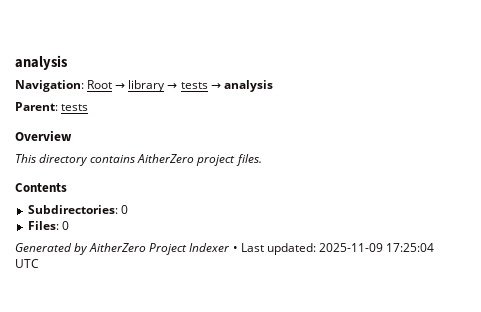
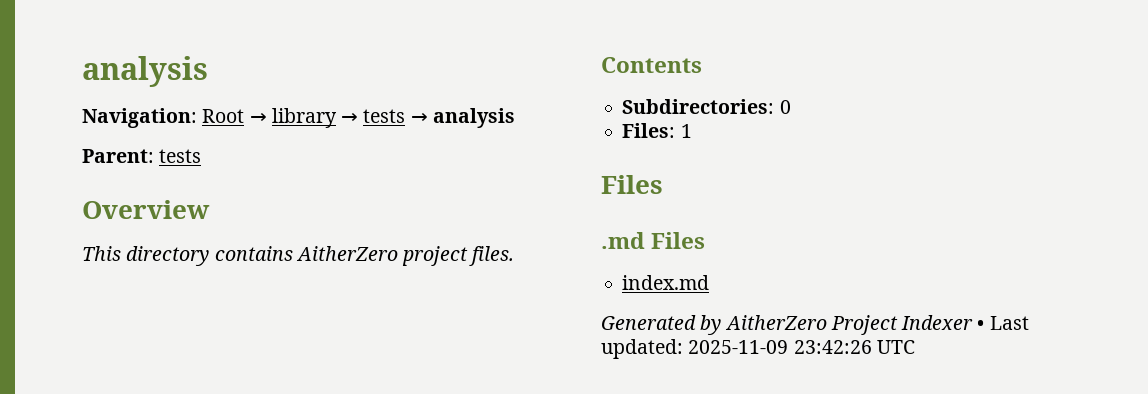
[61,221,69,230] 0 -> [680,124,692,138] [601,175,663,194] [601,232,706,249] [622,275,710,290] 1 // Files // .md Files // index.md
[385,243,434,252] 17:25:04 -> [793,340,872,354] 23:42:26

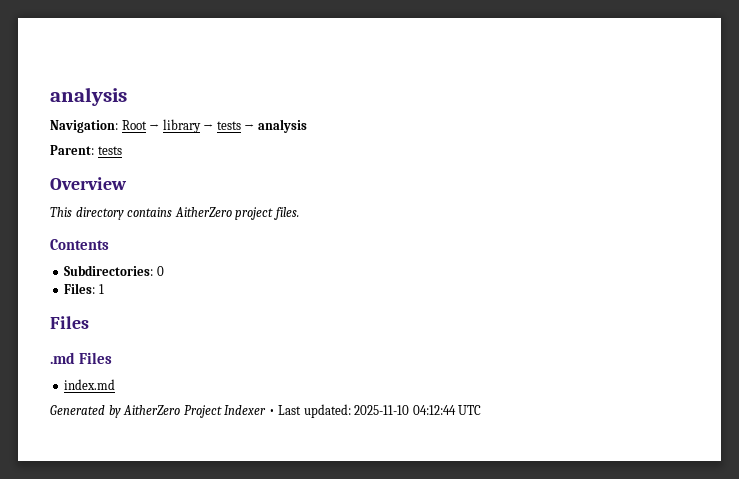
[688,340,872,354] 2025-11-09 23:42:26 -> [354,405,456,415] 2025-11-10 04:12:44

